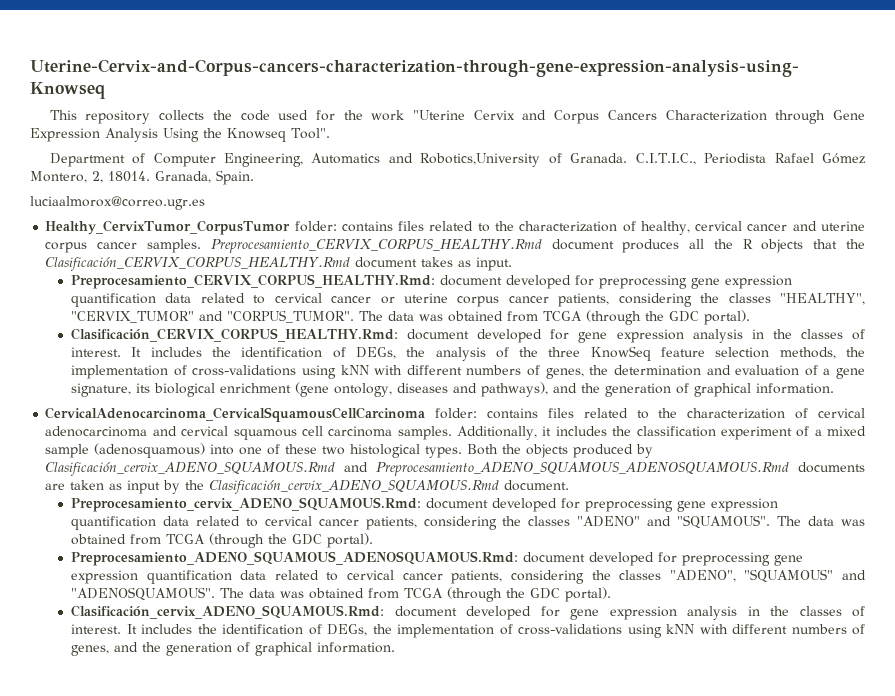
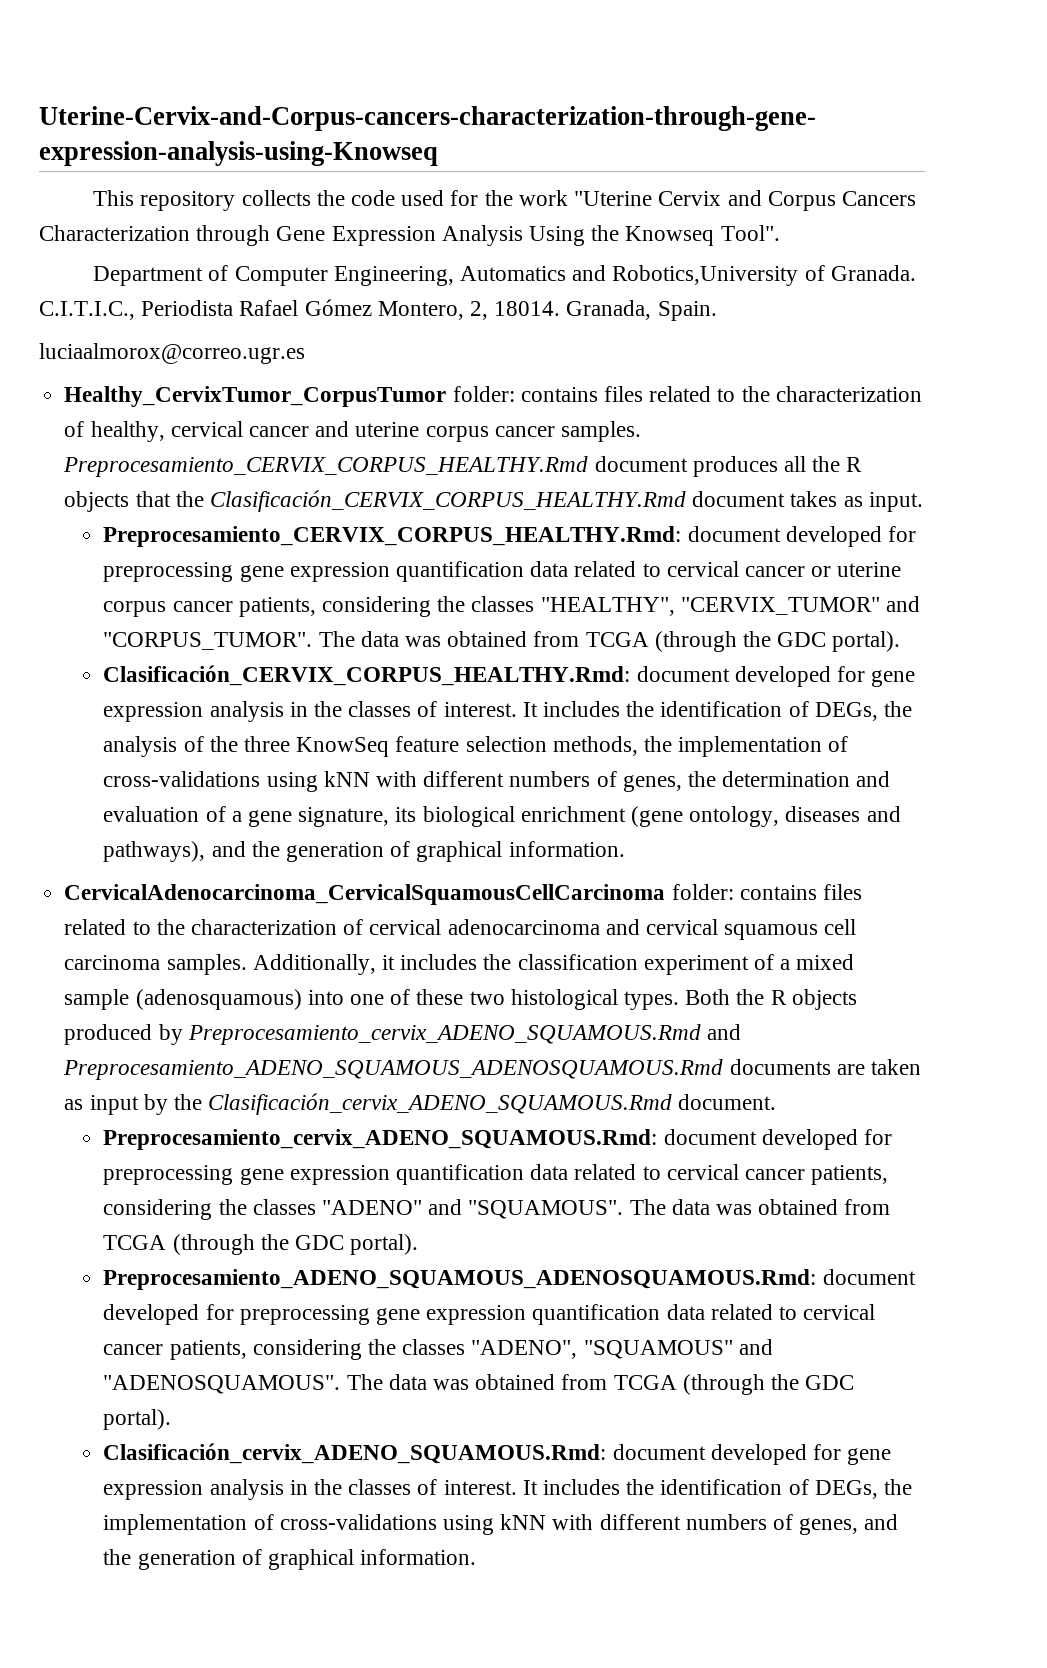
(522, 449) none -> [770,990,787,1005] R
[45,462,336,476] Clasificación_cervix_ADENO_SQUAMOUS.Rmd -> [187,1024,701,1045] Preprocesamiento_cervix_ADENO_SQUAMOUS.Rmd

